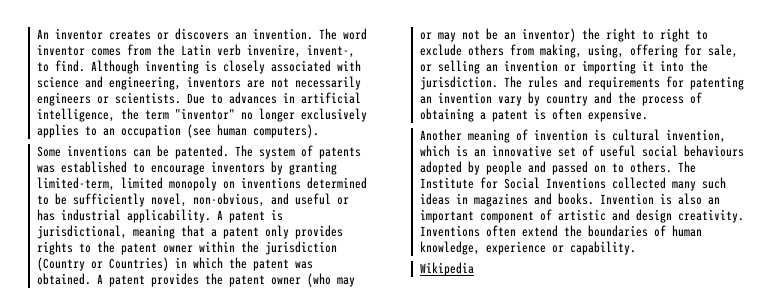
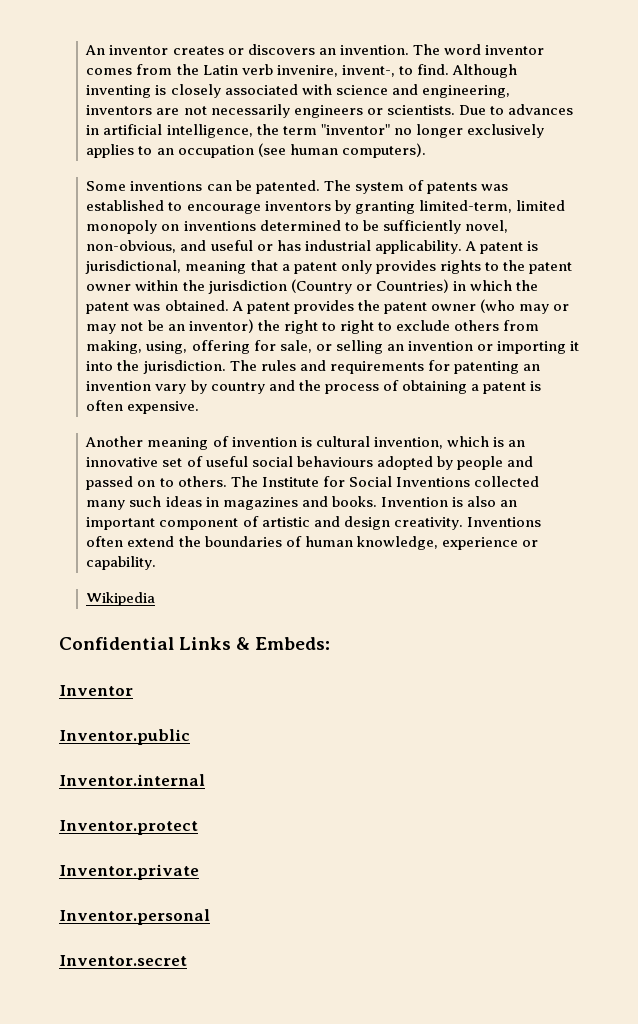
(475, 269) none -> [59,637,331,650] [59,685,133,696] [59,729,190,745] [59,774,205,786] [59,820,198,835] [59,864,199,880] [59,909,210,925] [59,955,187,966] // Confidential Links & Embeds: // Inventor // Inventor.public // Inventor.internal // Inventor.protect // Inventor.private // Inventor.personal // Inventor.secret

